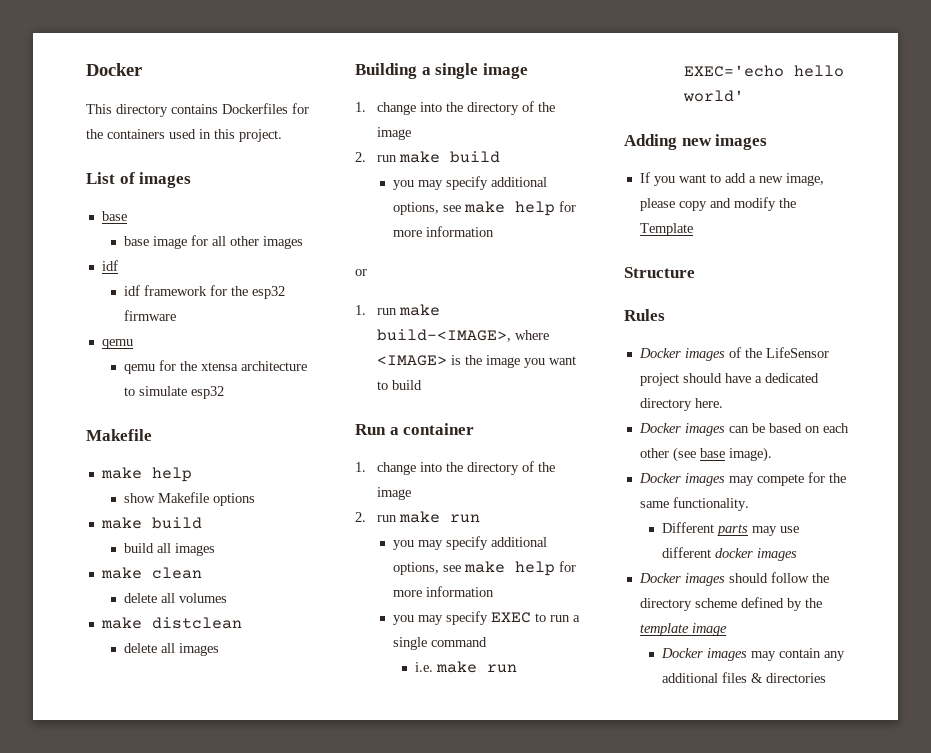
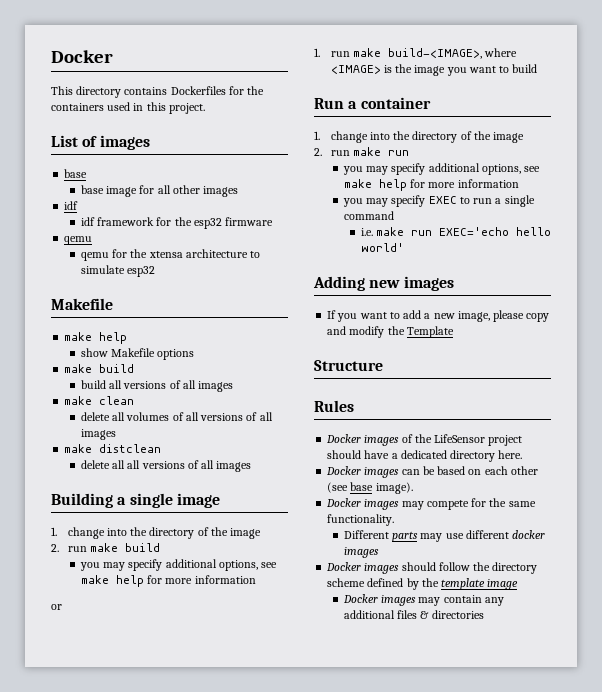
(172, 548) none -> [123,380,196,389] versions of all
(228, 598) none -> [172,412,273,421] [80,429,116,440] of all versions of all images
(176, 648) none -> [127,460,215,469] all versions of all

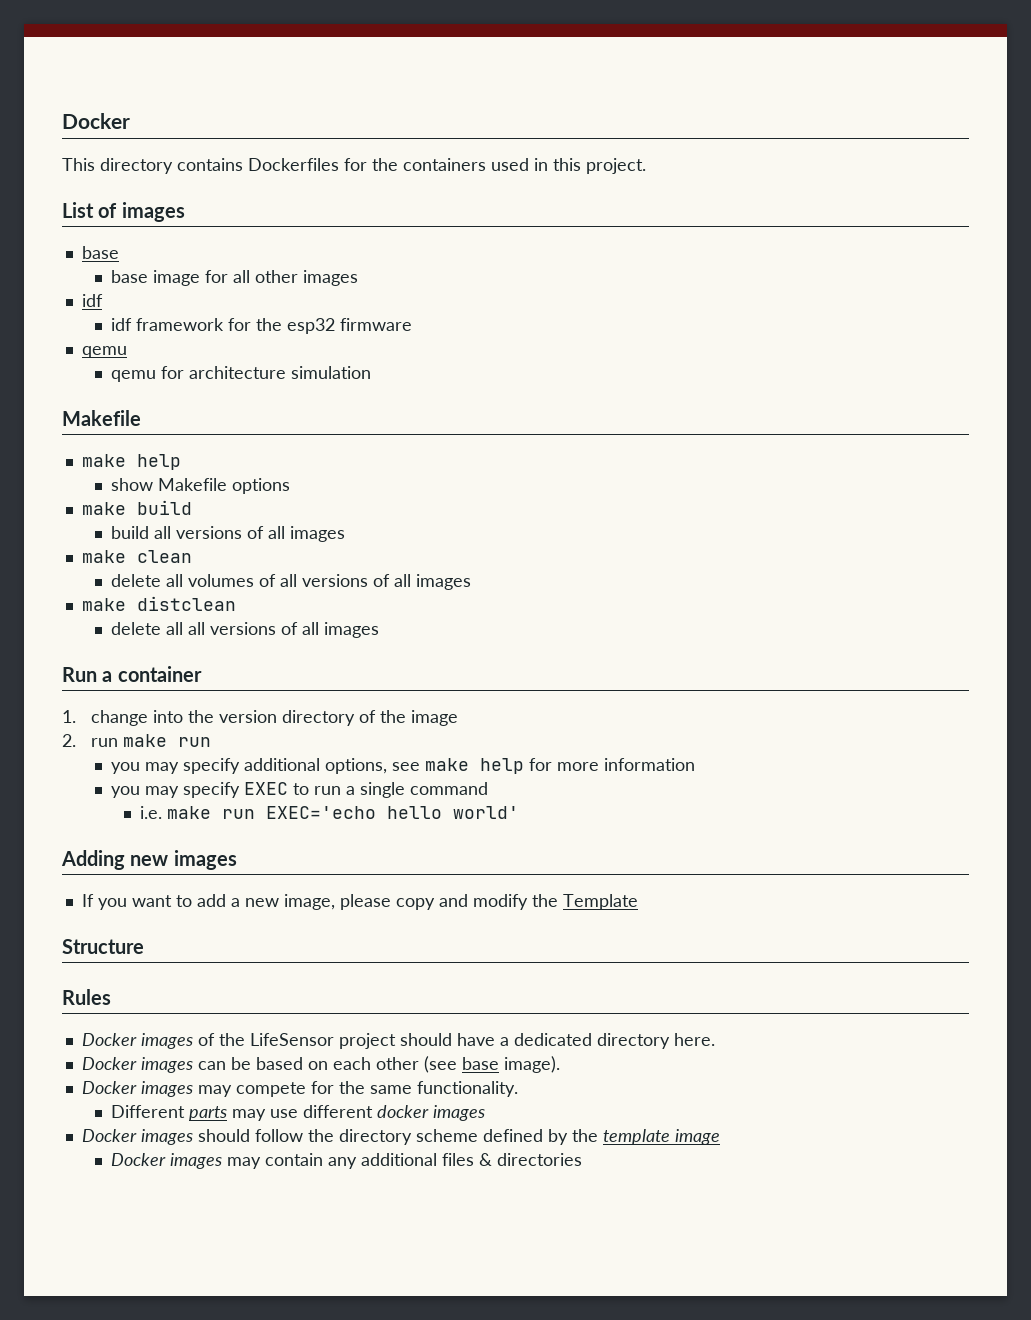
[130,249,261,258] [80,265,156,277] the xtensa architecture to simulate esp32 -> [188,366,371,379] architecture simulation
[51,493,220,508] [51,527,262,539] [51,543,160,552] [79,559,278,571] [80,575,256,587] [51,604,62,610] [314,48,518,59] [330,64,538,76] // Building a single image // 1. change into the directory of the image // 2. run make build // you may specify additional options, see make help for more information // or // 1. run make build-<IMAGE>, where <IMAGE> is the image you want to build -> (379, 630) none
(411, 135) none -> [219,710,278,723] version

